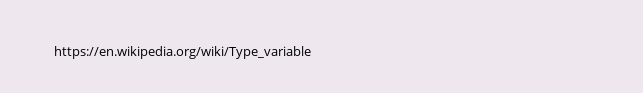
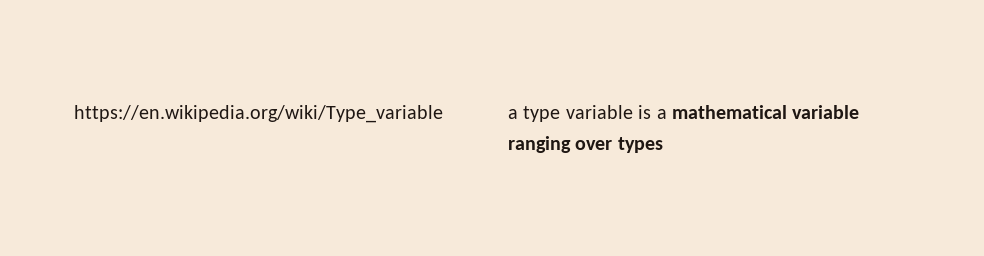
(311, 52) none -> [508,105,860,122] [508,136,663,153] // a type variable is a mathematical variable ranging over types

